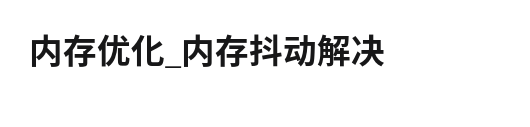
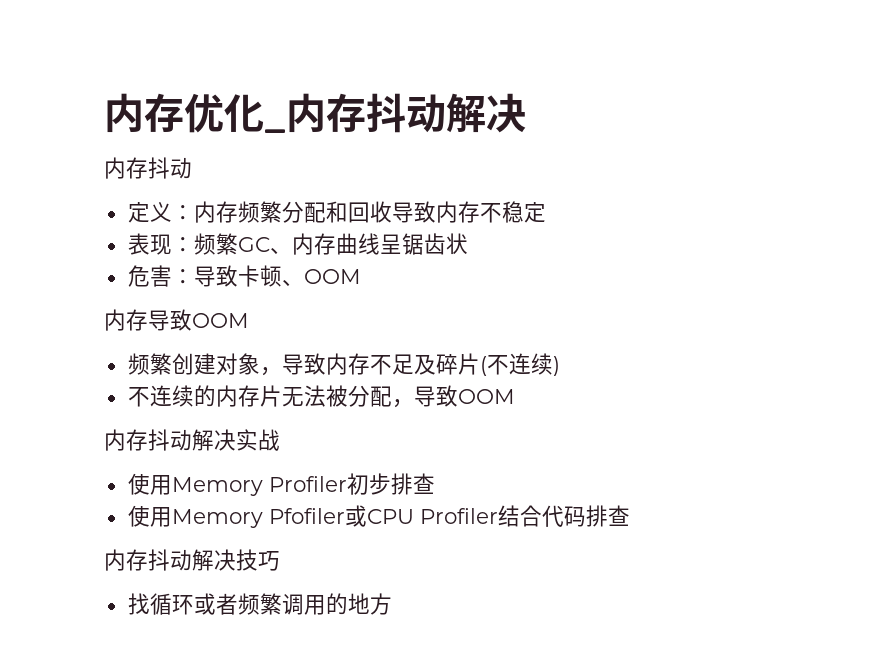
(385, 50) none -> [104,157,192,179] [127,201,546,223] [127,233,468,255] [127,265,361,287] [104,309,249,331] [127,353,560,376] [127,385,515,408] [104,429,280,451] [127,473,435,496] [127,505,630,528] [104,549,280,571] [127,593,392,615] // 内存抖动 // 定义：内存频繁分配和回收导致内存不稳定 // 表现：频繁GC、内存曲线呈锯齿状 // 危害：导致卡顿、OOM // 内存导致OOM // 频繁创建对象，导致内存不足及碎片(不连续) // 不连续的内存片无法被分配，导致OOM // 内存抖动解决实战 // 使用Memory Profiler初步排查 // 使用Memory Pfofiler或CPU Profiler结合代码排查 // 内存抖动解决技巧 // 找循环或者频繁调用的地方

